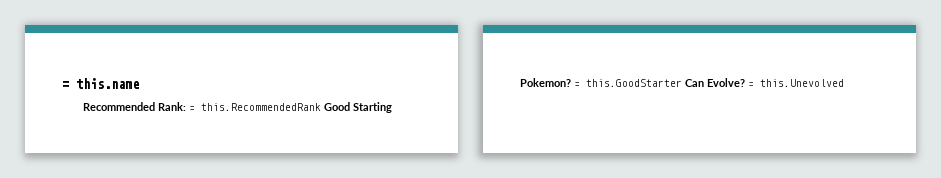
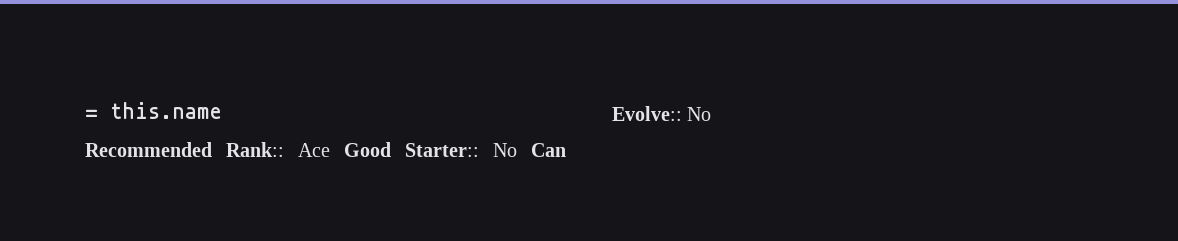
[157,102,392,113] [520,78,844,87] Rank: = this.RecommendedRank Good Starting Pokemon? = this.GoodStarter Can Evolve? = this.Unevolved -> [226,142,566,157] [612,106,712,121] Rank:: Ace Good Starter:: No Can Evolve:: No

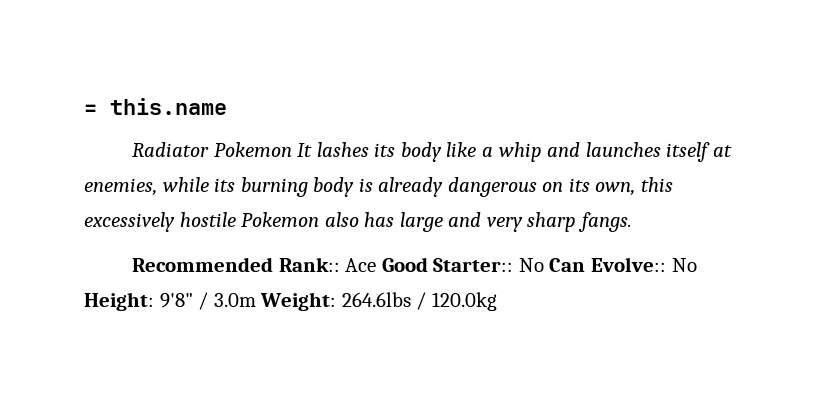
(222, 110) none -> [132,142,732,162] [84,177,673,197] [84,212,632,232] // Radiator Pokemon It lashes its body like a whip and launches itself at enemies, while its burning body is already dangerous on its own, this excessively hostile Pokemon also has large and very sharp fangs.
(712, 114) none -> [84,292,497,311] Height: 9'8" / 3.0m Weight: 264.6lbs / 120.0kg

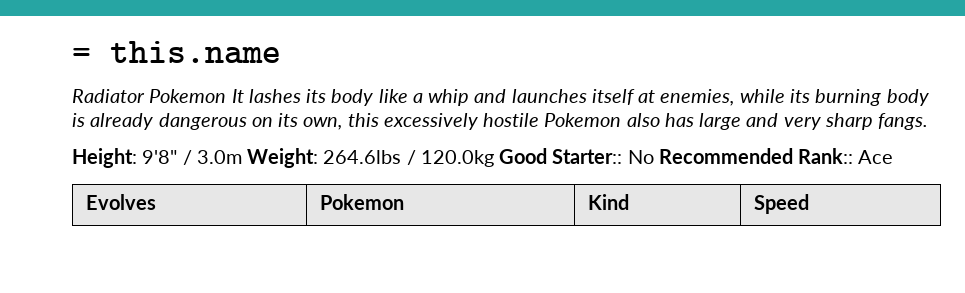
[132,257,697,272] Recommended Rank:: Ace Good Starter:: No Can Evolve:: No -> (929, 121) none
(497, 301) none -> [499,148,894,164] [86,194,157,210] [320,194,405,210] [588,194,630,210] [754,194,810,214] Good Starter:: No Recommended Rank:: Ace // Evolves | Pokemon | Kind | Speed

